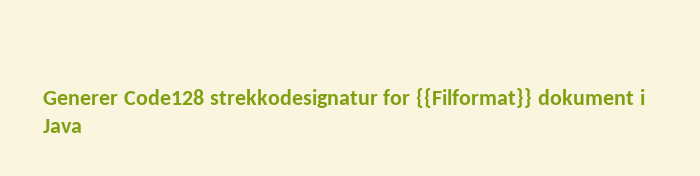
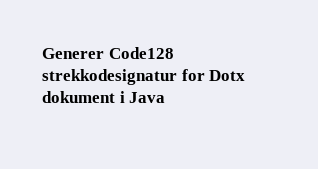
[416,88,533,108] {{Filformat}} -> [209,70,246,81] Dotx

